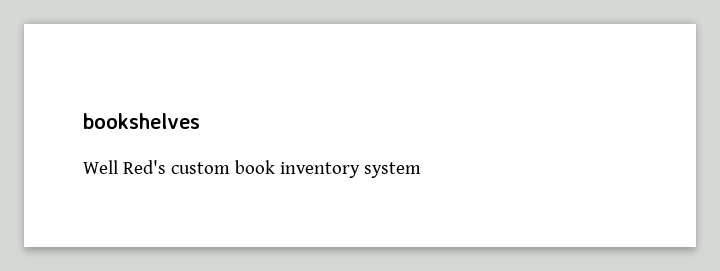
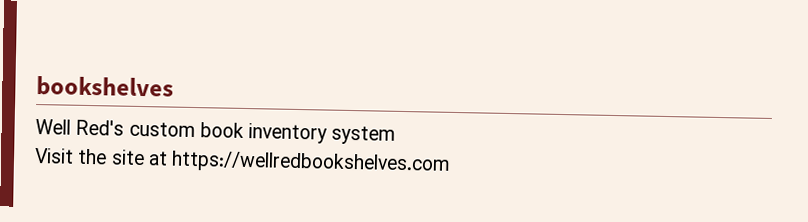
(421, 170) none -> [34,147,452,175] // Visit the site at https://wellredbookshelves.com

